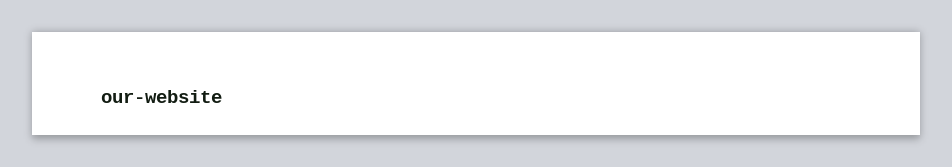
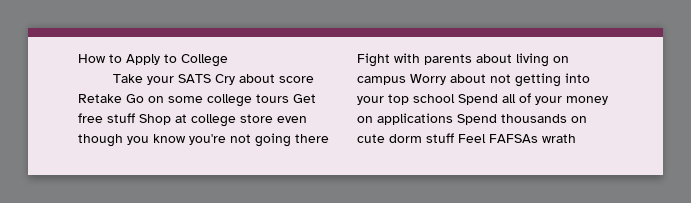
[101,90,222,103] our-website -> [78,54,228,67] [112,74,314,85] [78,94,316,107] [78,113,307,127] [78,133,329,147] [357,53,569,67] [357,73,590,87] [357,93,608,105] [357,113,587,125] [357,133,576,143] How to Apply to College // Take your SATS Cry about score Retake Go on some college tours Get free stuff Shop at college store even though you know you're not going there Fight with parents about living on campus Worry about not getting into your top school Spend all of your money on applications Spend thousands on cute dorm stuff Feel FAFSAs wrath

